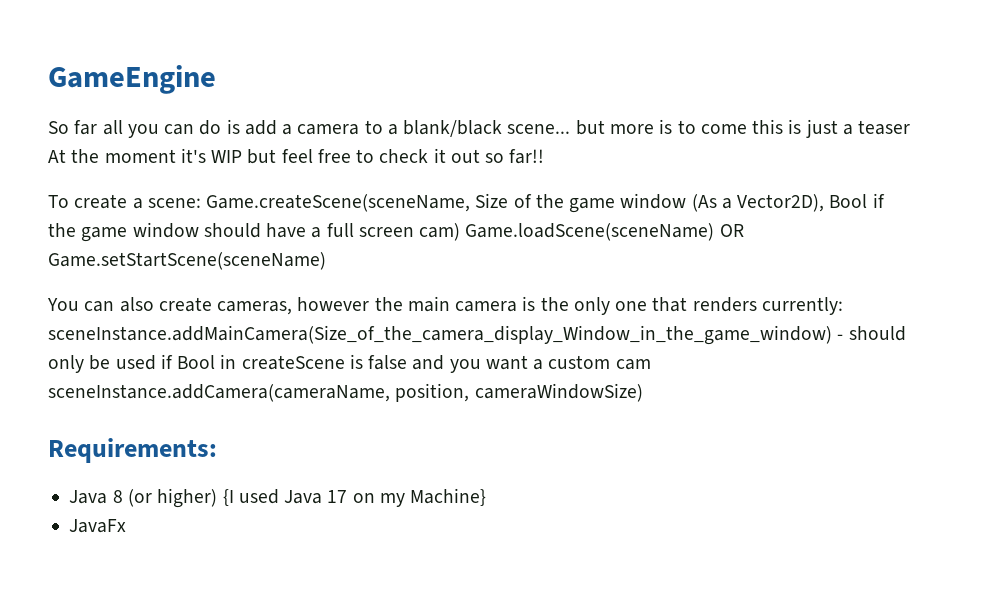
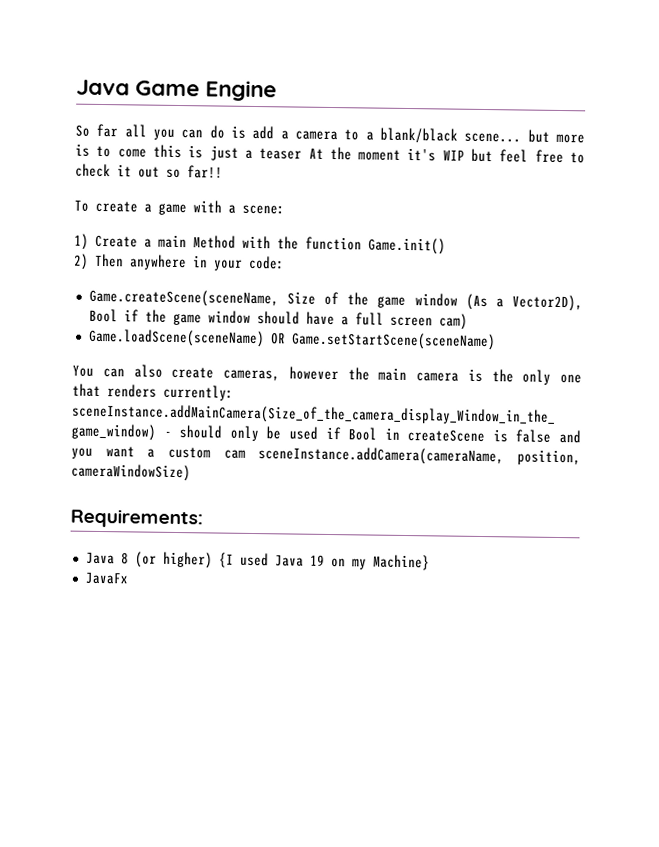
[48,65,216,94] GameEngine -> [76,79,278,102] Java Game Engine
[147,198,201,208] scene: -> [158,200,285,216] [74,233,447,255] [73,253,286,271] game with a scene: // 1) Create a main Method with the function Game.init() // 2) Then anywhere in your code: //
(461, 232) none -> (468, 321) //
[327,490,348,503] 17 -> [309,554,325,566] 19

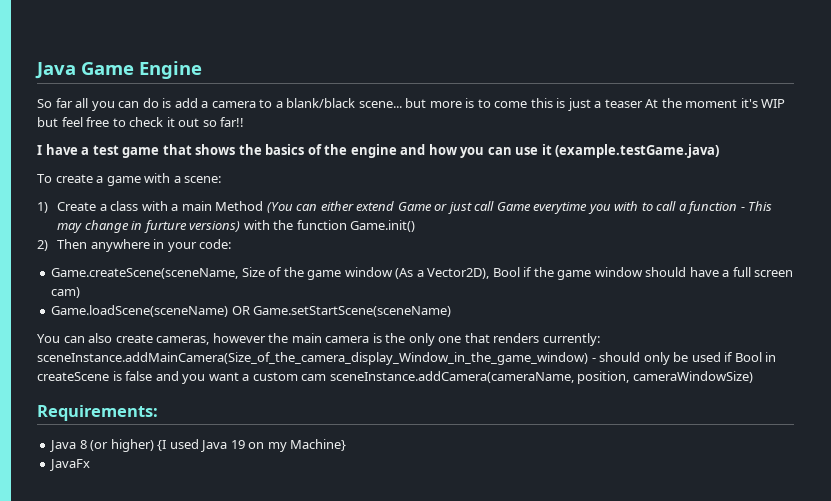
(223, 172) none -> [37,144,720,158] // I have a test game that shows the basics of the engine and how you can use it (example.testGame.java)
[158,234,237,249] main Method -> [110,201,773,214] [57,220,241,233] class with a main Method (You can either extend Game or just call Game everytime you with to call a function - This may change in furture versions)

